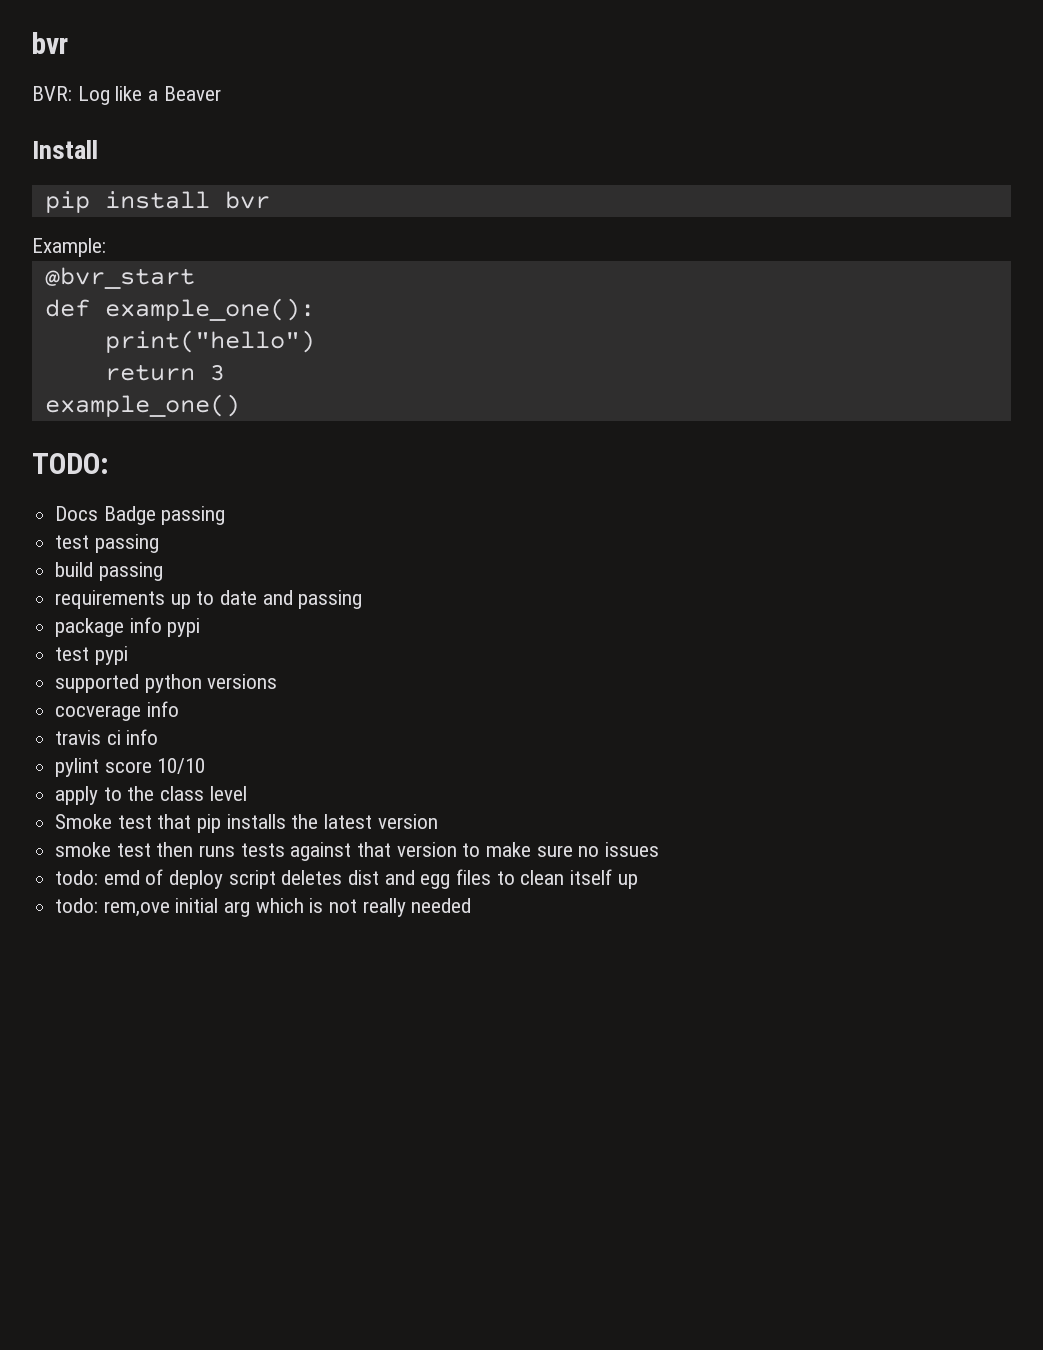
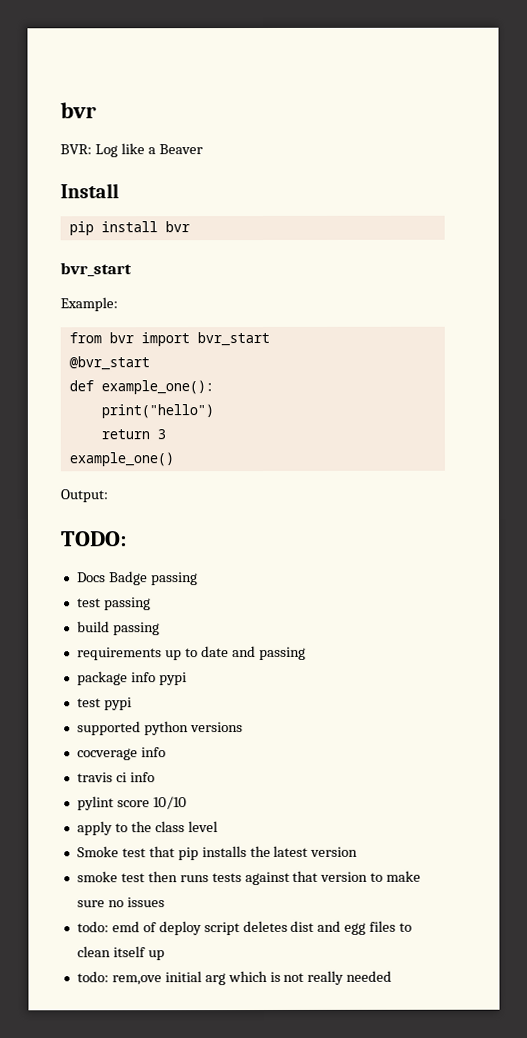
(270, 200) none -> [60,262,132,277] // bvr_start
(106, 247) none -> [68,331,270,347] // from bvr import bvr_start
(240, 405) none -> [60,489,108,503] // Output:

